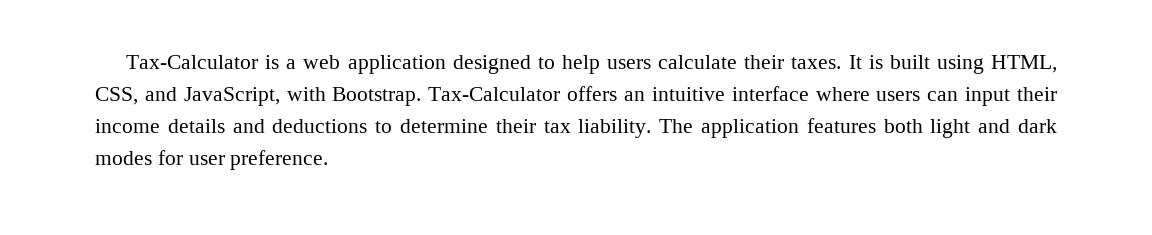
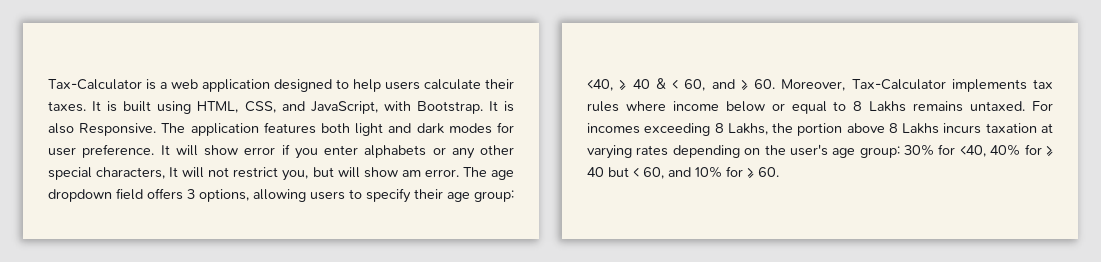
[428,86,1058,106] [95,119,652,138] Tax-Calculator offers an intuitive interface where users can input their income details and deductions to determine their tax liability. -> [488,101,514,112] [48,123,157,136] It is also Responsive.
(329, 160) none -> [160,144,514,159] [48,167,515,181] [48,188,514,203] [587,78,1053,92] [587,101,1053,114] [587,123,1053,136] [587,144,1053,159] [587,166,779,179] It will show error if you enter alphabets or any other special characters, It will not restrict you, but will show am error. The age dropdown field offers 3 options, allowing users to specify their age group: <40, ≥ 40 & < 60, and ≥ 60. Moreover, Tax-Calculator implements tax rules where income below or equal to 8 Lakhs remains untaxed. For incomes exceeding 8 Lakhs, the portion above 8 Lakhs incurs taxation at varying rates depending on the user's age group: 30% for <40, 40% for ≥ 40 but < 60, and 10% for ≥ 60.

